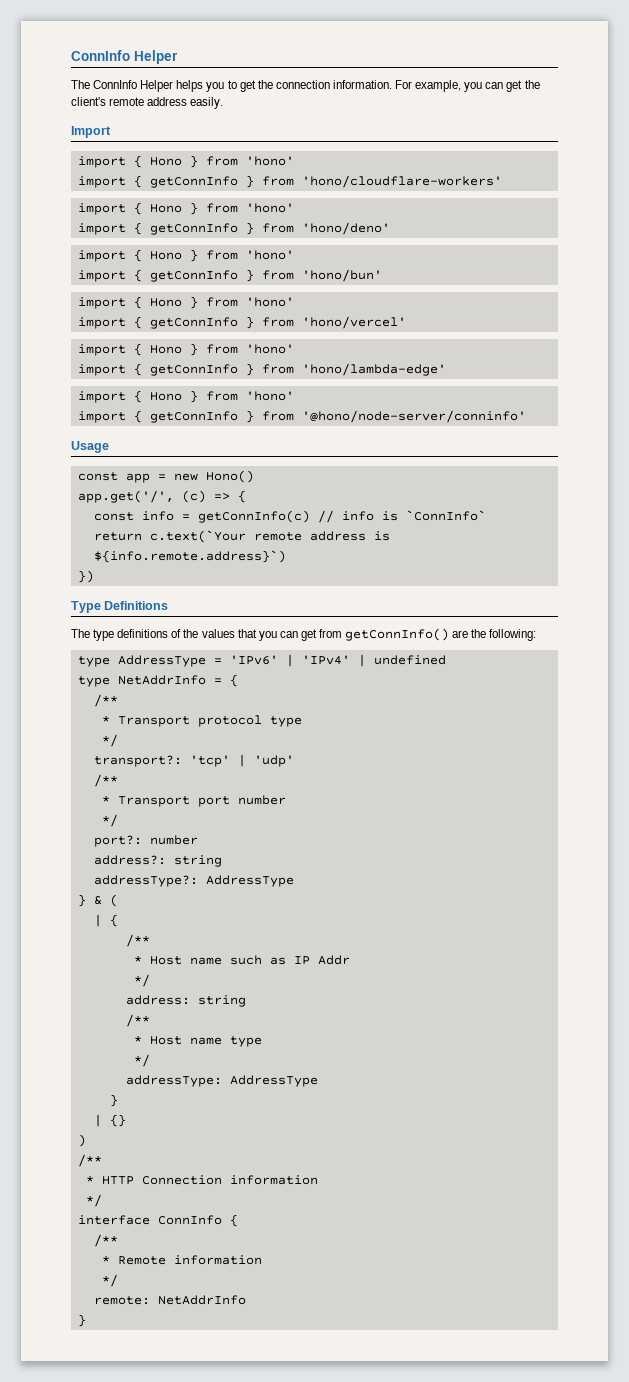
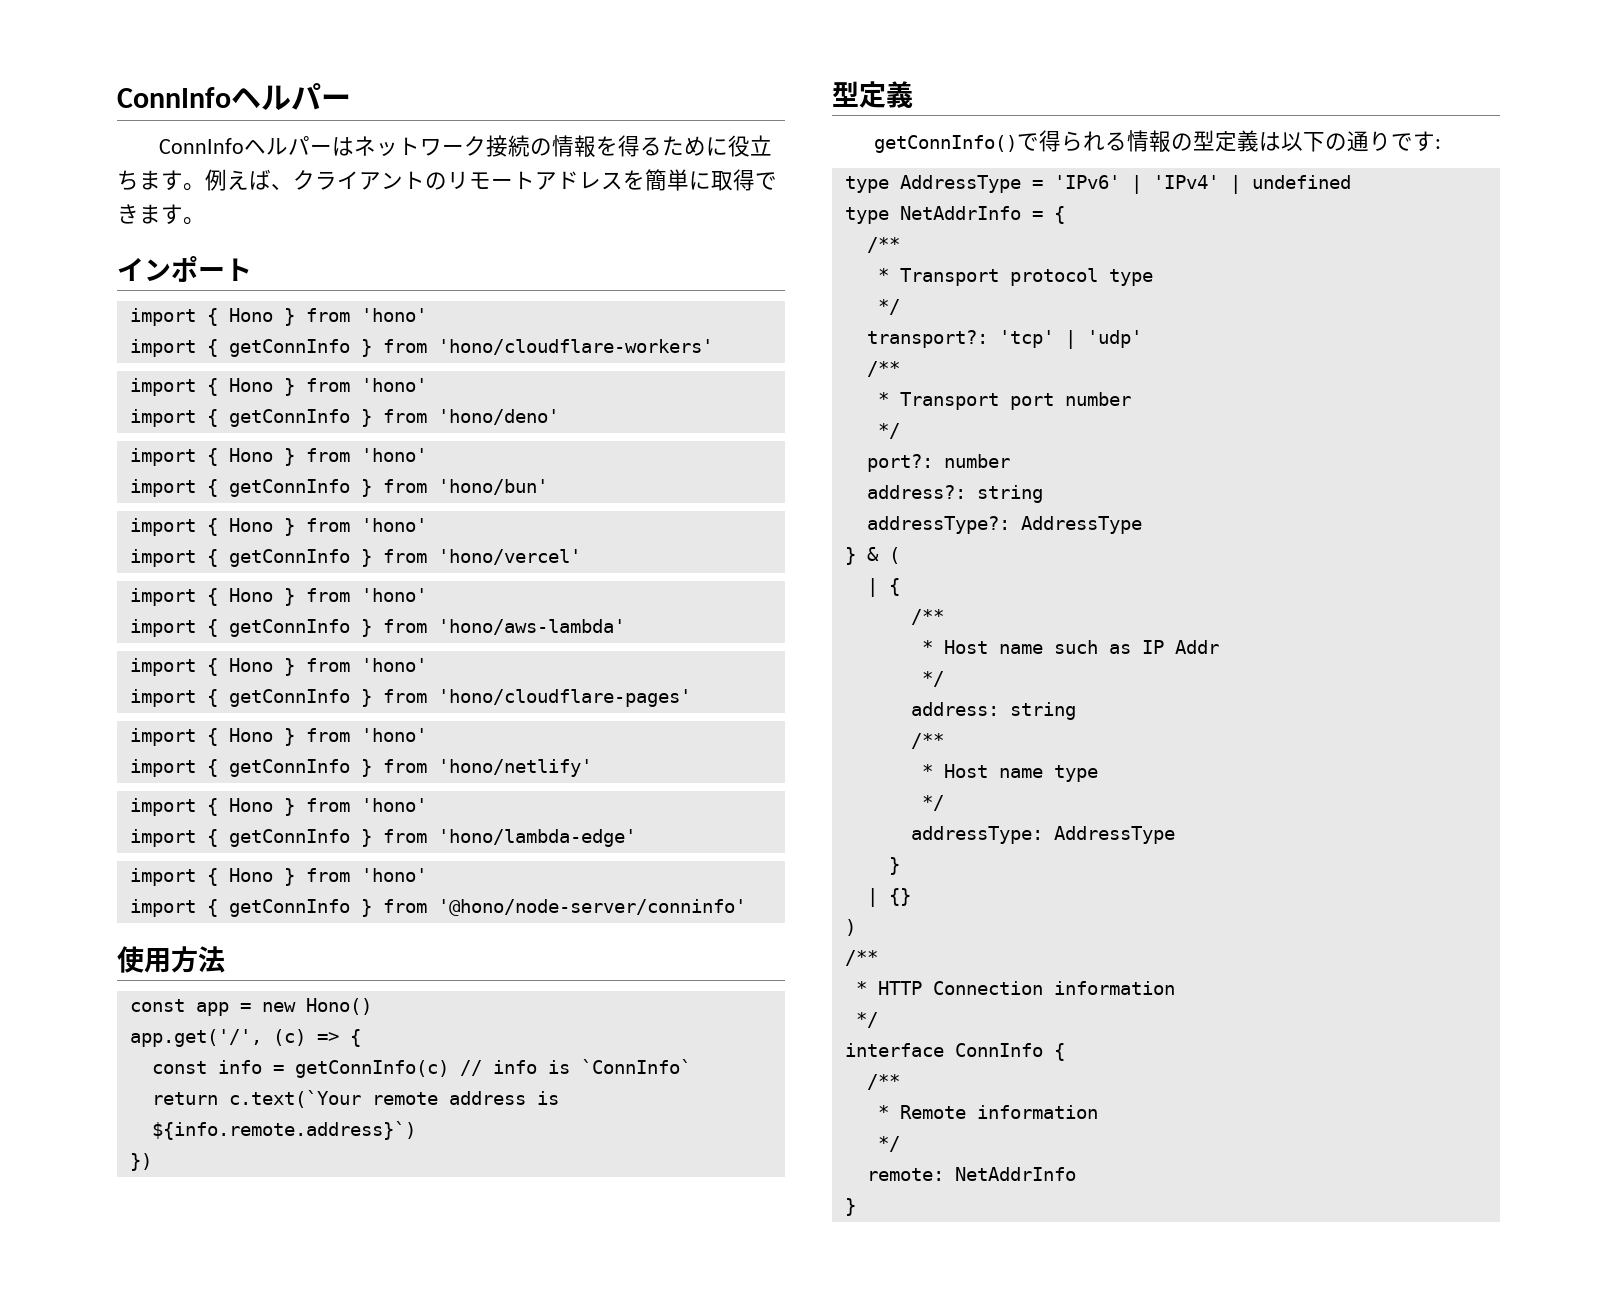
[71,50,178,64] [71,80,540,92] [71,97,224,109] [71,126,111,138] ConnInfo Helper // The ConnInfo Helper helps you to get the connection information. For example, you can get the client's remote address easily. // Import -> [117,83,351,110] [158,135,772,158] [117,169,777,191] [117,204,205,225] [117,256,252,282] ConnInfoヘルパー // ConnInfoヘルパーはネットワーク接続の情報を得るために役立ちます。例えば、クライアントのリモートアドレスを簡単に取得できます。 // インポート
(294, 349) none -> [129,619,625,637] [129,658,427,676] [129,689,691,707] [129,728,427,746] [129,759,592,777] [129,798,427,816] // import { getConnInfo } from 'hono/aws-lambda' // import { Hono } from 'hono' // import { getConnInfo } from 'hono/cloudflare-pages' // import { Hono } from 'hono' // import { getConnInfo } from 'hono/netlify' // import { Hono } from 'hono'
[71,441,109,453] Usage -> [117,946,225,973] 使用方法
[71,601,169,613] [71,628,537,641] Type Definitions // The type definitions of the values that you can get from getConnInfo() are the following: -> [832,81,913,108] [873,130,1441,153] 型定義 // getConnInfo()で得られる情報の型定義は以下の通りです:

